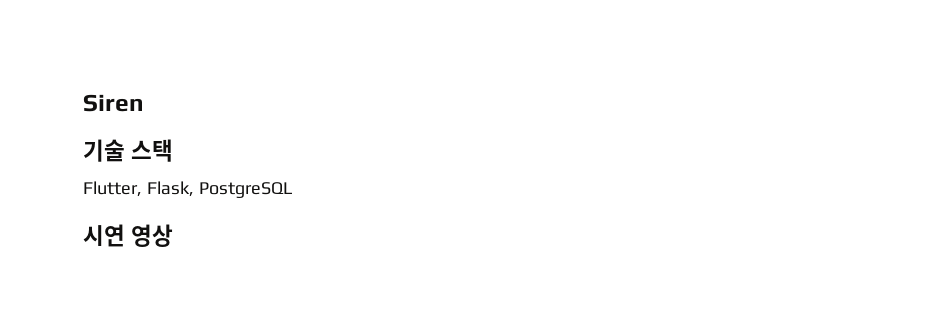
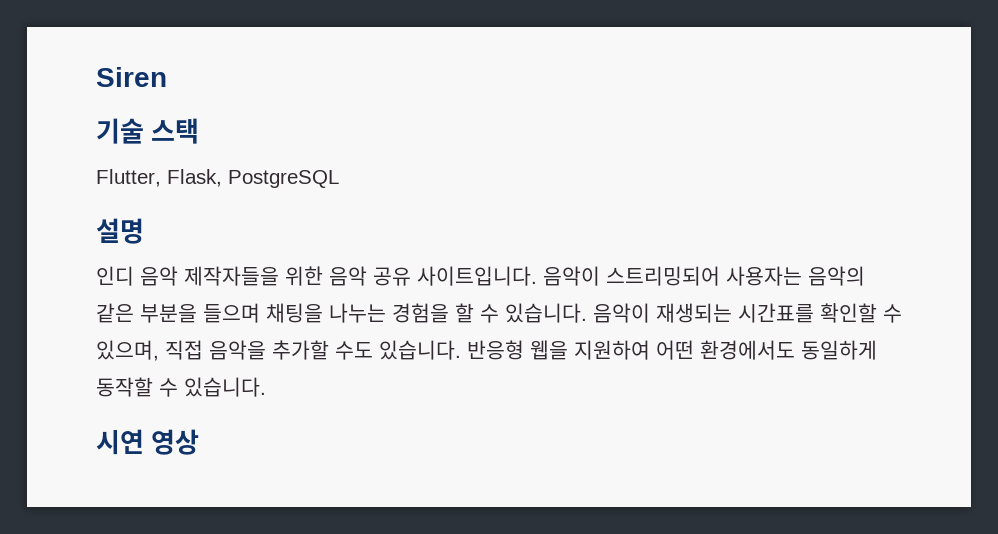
(292, 190) none -> [96,218,144,244] [96,266,865,286] [96,303,902,323] [96,340,877,361] [96,377,266,397] // 설명 // 인디 음악 제작자들을 위한 음악 공유 사이트입니다. 음악이 스트리밍되어 사용자는 음악의 같은 부분을 들으며 채팅을 나누는 경험을 할 수 있습니다. 음악이 재생되는 시간표를 확인할 수 있으며, 직접 음악을 추가할 수도 있습니다. 반응형 웹을 지원하여 어떤 환경에서도 동일하게 동작할 수 있습니다.

